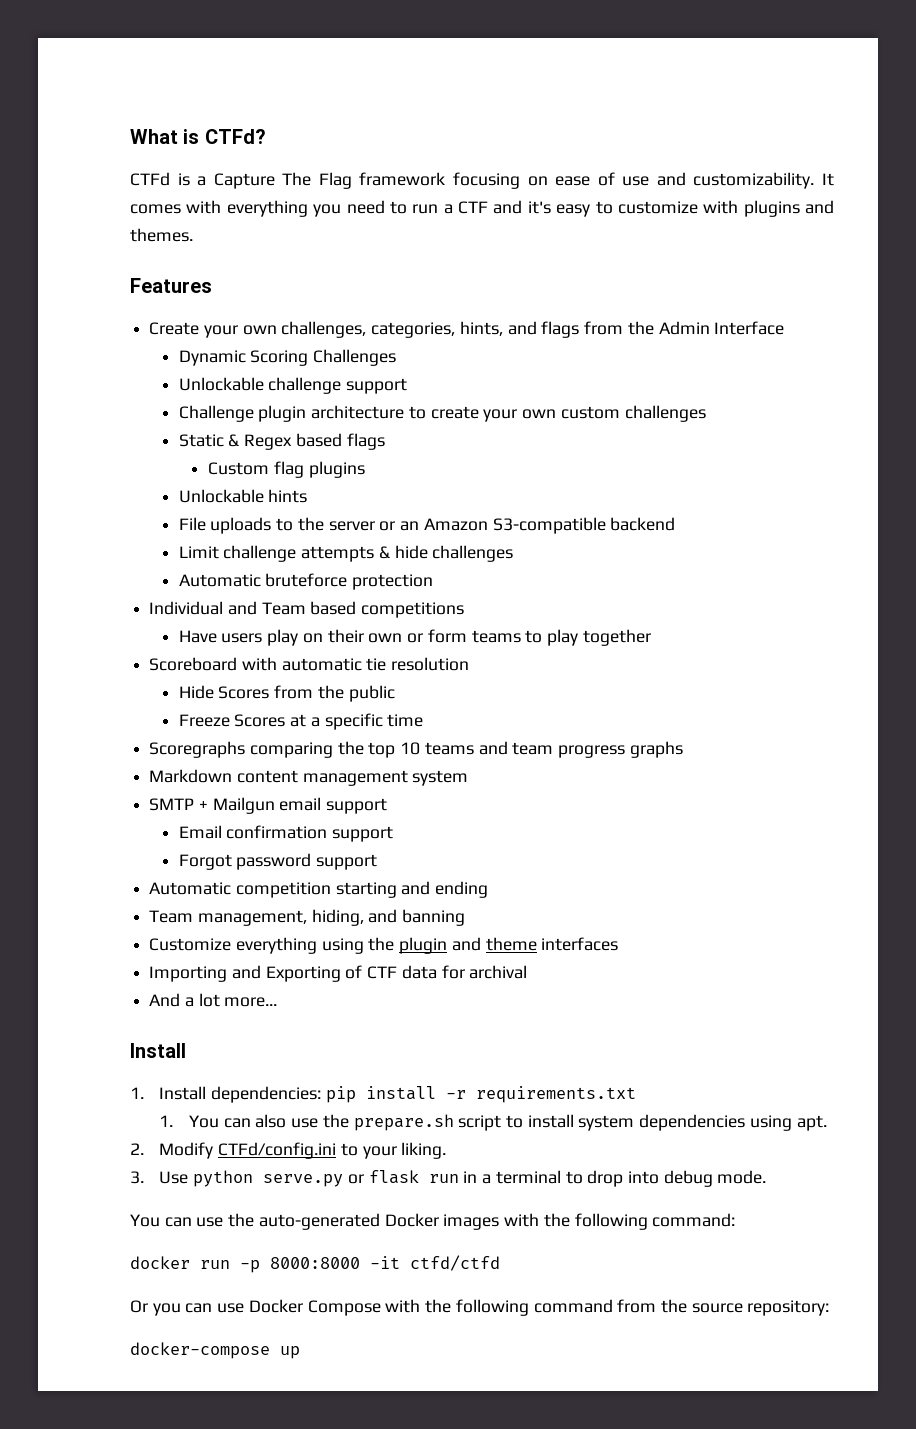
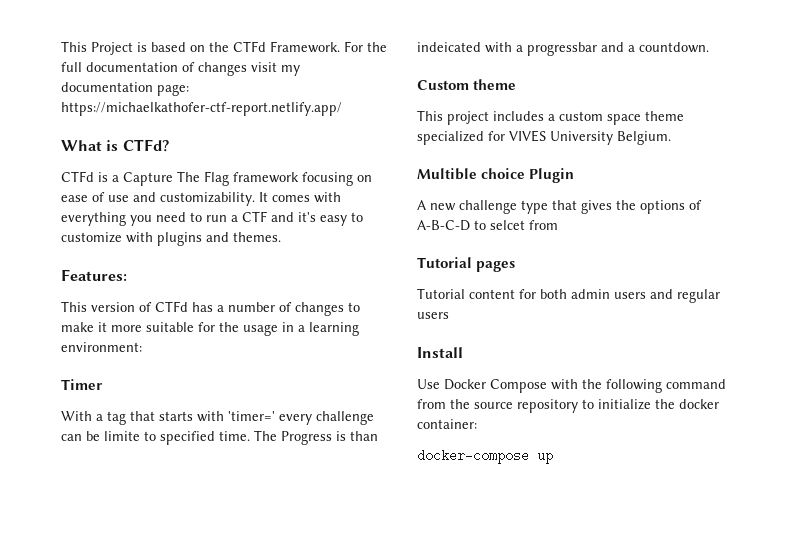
(130, 136) none -> [61,41,387,55] [61,62,300,76] [61,82,189,96] [61,102,342,116] This Project is based on the CTFd Framework. For the full documentation of changes visit my documentation page: https://michaelkathofer-ctf-report.netlify.app/ //
[130,278,212,293] [149,321,785,338] [178,349,397,366] [178,377,408,394] [178,405,706,422] [178,433,385,450] [208,461,365,478] [178,489,308,503] [178,517,676,534] [178,545,514,562] [178,573,434,590] [149,601,465,618] [178,629,651,646] [149,657,470,671] [178,685,395,702] [178,713,424,730] [149,741,683,758] [149,769,469,786] [149,797,388,814] [178,825,394,842] [178,853,378,870] [149,881,489,898] [149,909,466,926] [149,937,619,954] [149,965,528,982] [149,993,278,1007] [130,1043,186,1058] [130,1086,636,1103] [159,1114,827,1131] [130,1142,447,1159] [130,1170,767,1187] [130,1213,736,1230] [130,1255,500,1273] [130,1300,245,1316] Features // Create your own challenges, categories, hints, and flags from the Admin Interface // Dynamic Scoring Challenges // Unlockable challenge support // Challenge plugin architecture to create your own custom challenges // Static & Regex based flags // Custom flag plugins // Unlockable hints // File uploads to the server or an Amazon S3-compatible backend // Limit challenge attempts & hide challenges // Automatic bruteforce protection // Individual and Team based competitions // Have users play on their own or form teams to play together // Scoreboard with automatic tie resolution // Hide Scores from the public // Freeze Scores at a specific time // Scoregraphs comparing the top 10 teams and team progress graphs // Markdown content management system // SMTP + Mailgun email support // Email confirmation support // Forgot password support // Automatic competition starting and ending // Team management, hiding, and banning // Customize everything using the plugin and theme interfaces // Importing and Exporting of CTF data for archival // And a lot more... // Install // 1. Install dependencies: pip install -r requirements.txt // 1. You can also use the prepare.sh script to install system dependencies using apt. // 2. Modify CTFd/config.ini to your liking. // 3. Use python serve.py or flask run in a terminal to drop into debug mode. // You can use the auto-generated Docker images with the following command: // docker run -p 8000:8000 -it ctfd/ctfd // Or you can use -> [61,269,127,281] [61,301,360,316] [61,322,359,336] [61,342,142,352] [61,379,102,390] [61,411,374,425] [61,430,378,445] [417,42,709,56] [417,79,517,90] [417,110,684,125] [417,130,671,145] [417,168,575,183] [417,200,702,214] [417,220,558,231] [417,257,516,272] [417,288,720,303] [417,312,449,319] [417,347,463,358] [417,379,440,389] Features: // This version of CTFd has a number of changes to make it more suitable for the usage in a learning environment: // Timer // With a tag that starts with 'timer=' every challenge can be limite to specified time. The Progress is than indeicated with a progressbar and a countdown. // Custom theme // This project includes a custom space theme specialized for VIVES University Belgium. // Multible choice Plugin // A new challenge type that gives the options of A-B-C-D to selcet from // Tutorial pages // Tutorial content for both admin users and regular users // Install // Use
[747,1300,830,1316] repository: -> [517,399,719,413] [417,419,477,429] repository to initialize the docker container:

